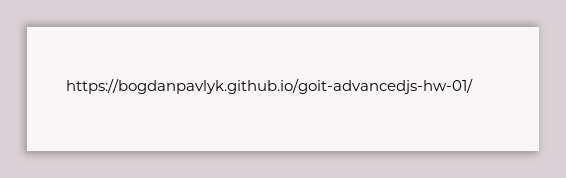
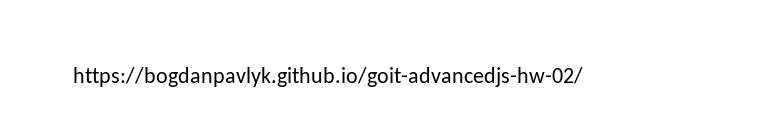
[66,78,473,94] https://bogdanpavlyk.github.io/goit-advancedjs-hw-01/ -> [73,67,583,87] https://bogdanpavlyk.github.io/goit-advancedjs-hw-02/

